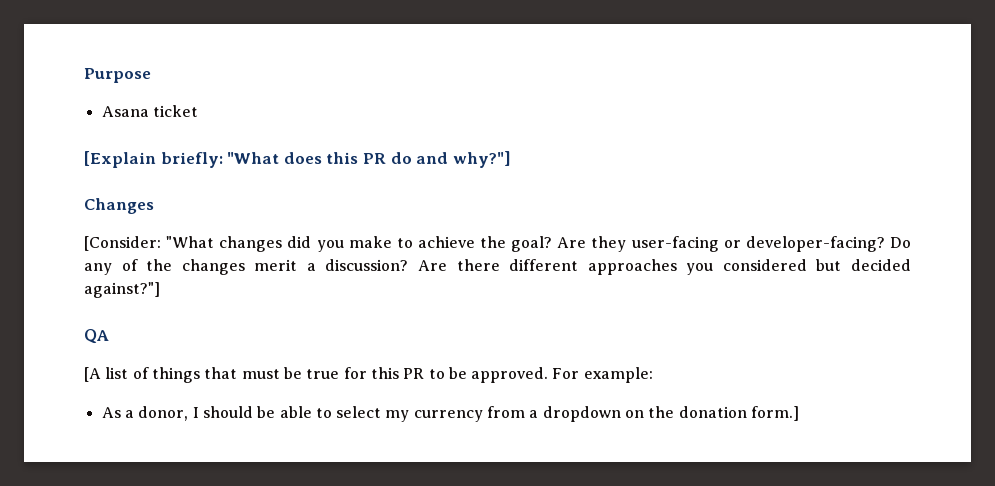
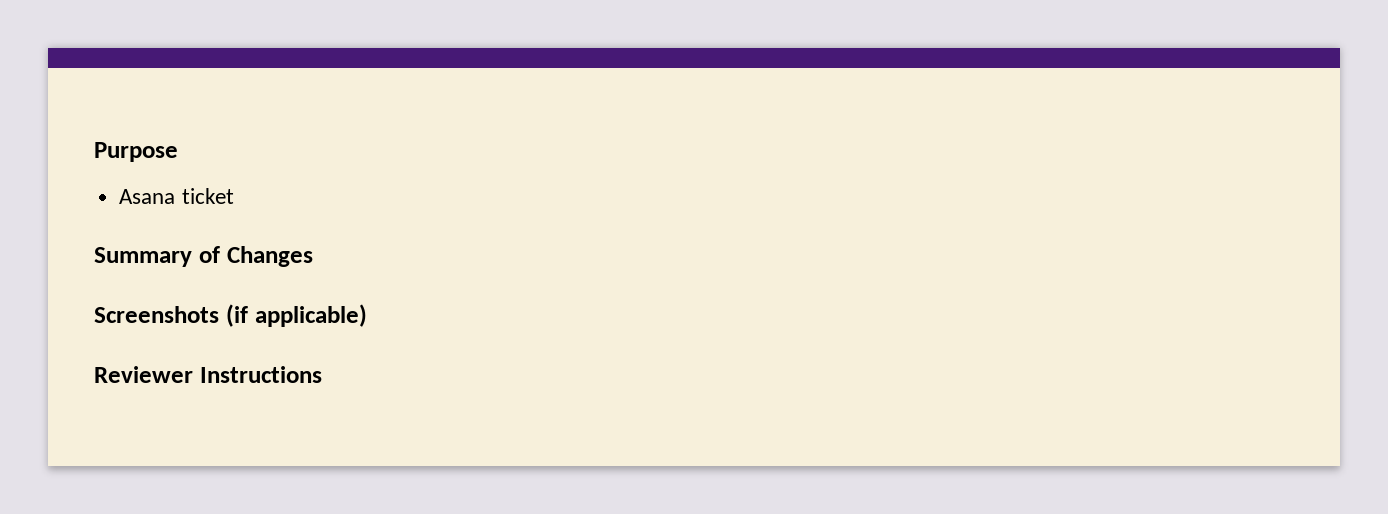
[84,151,511,168] [84,198,154,214] [84,236,911,252] [84,259,911,275] [84,282,160,298] [84,329,109,344] [84,367,653,383] [101,406,800,422] [Explain briefly: "What does this PR do and why?"] // Changes // [Consider: "What changes did you make to achieve the goal? Are they user-facing or developer-facing? Do any of the changes merit a discussion? Are there different approaches you considered but decided against?"] // QA // [A list of things that must be true for this PR to be approved. For example: // As a donor, I should be able to select my currency from a dropdown on the donation form.] -> [94,246,313,267] [94,304,367,327] [94,366,322,383] Summary of Changes // Screenshots (if applicable) // Reviewer Instructions

